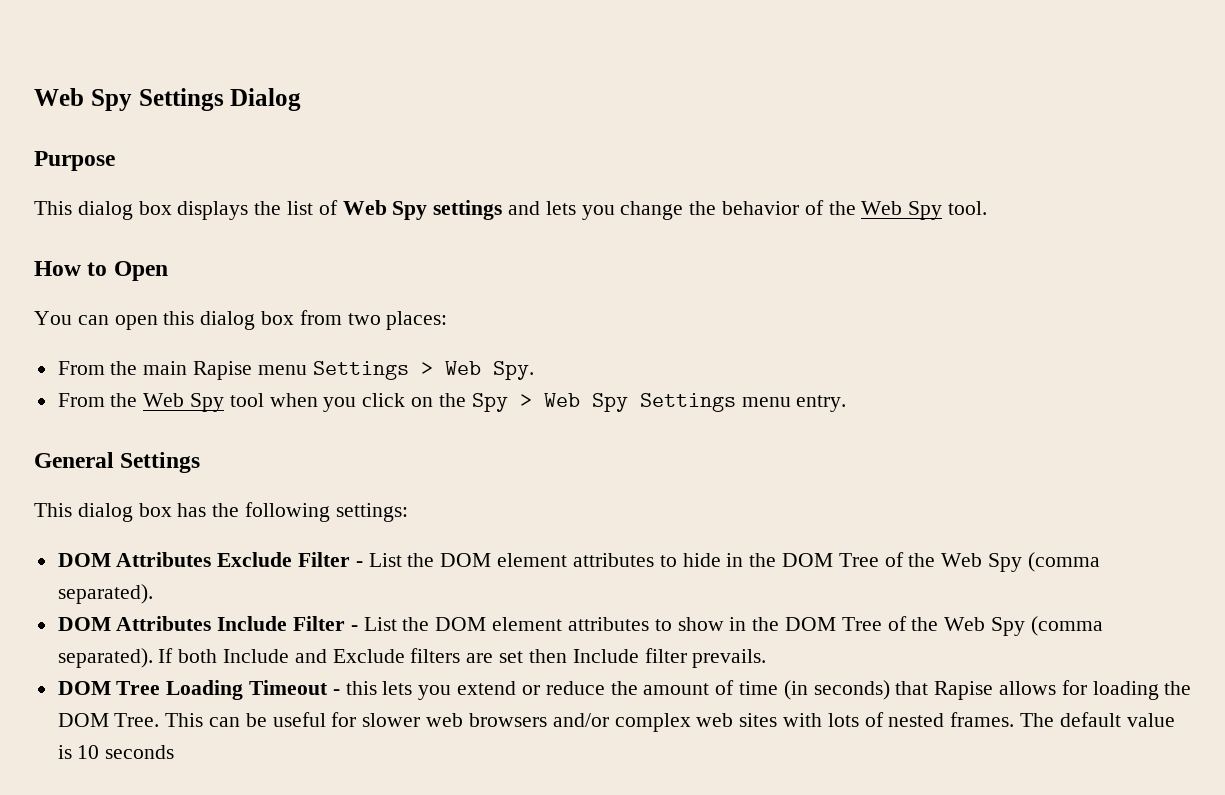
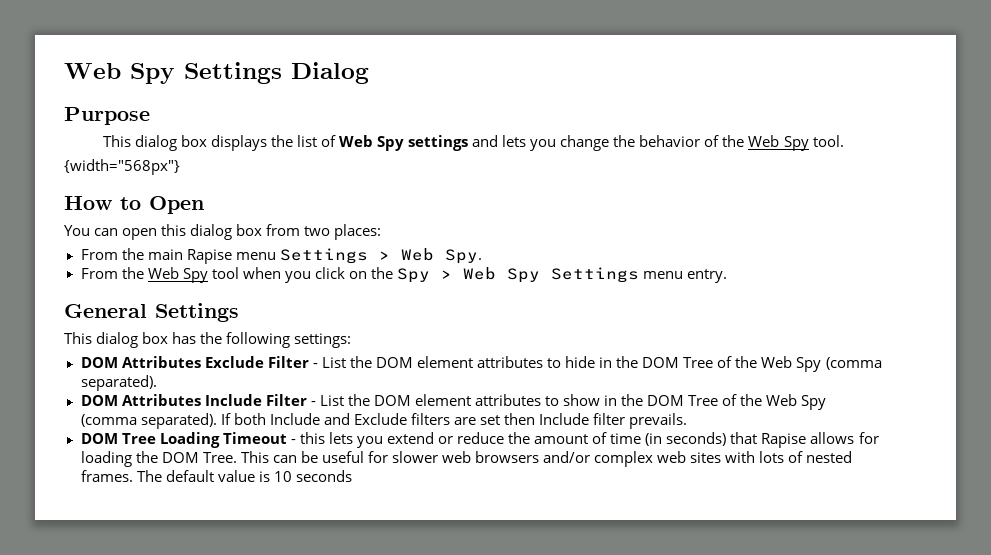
(988, 208) none -> [64,159,180,175] // {width="568px"}

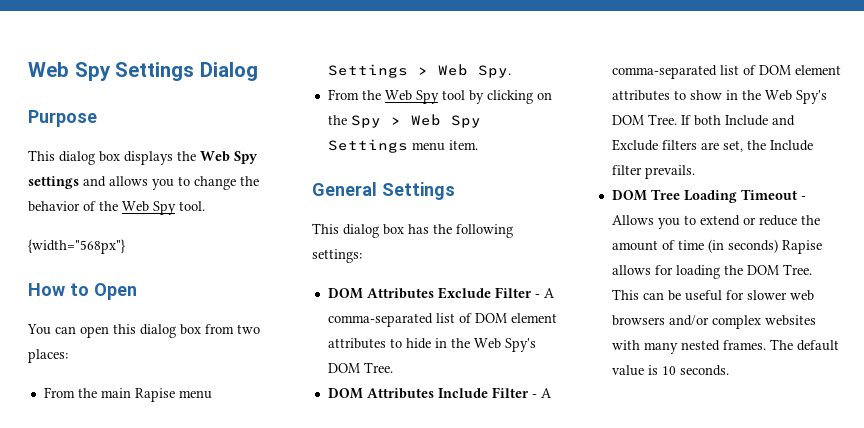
[296,135,336,147] list of -> (196, 156) none
[502,135,557,151] lets you -> [109,176,190,190] allows you to
[242,267,345,283] when you click -> [468,90,533,104] by clicking
[687,269,728,283] entry. -> [448,140,478,150] item.
[321,356,372,368] List the -> [543,288,555,298] [327,313,472,327] A comma-separated list of
[642,356,882,372] [80,375,157,391] DOM Tree of the Web Spy (comma separated). -> [473,338,536,352] [327,362,393,373] Web Spy's DOM Tree.
[319,394,370,406] List the -> [540,388,552,398] [611,65,756,79] A comma-separated list of
[647,394,827,410] [80,413,217,429] DOM Tree of the Web Spy (comma separated). -> [764,90,827,104] [611,114,677,125] Web Spy's DOM Tree.
[479,413,536,425] set then -> [722,140,766,152] set, the
[299,432,383,448] this lets you -> [611,215,696,229] Allows you to
[730,432,758,444] that -> (778, 246) none
[657,451,804,463] web sites with lots of -> [764,315,816,326] [611,340,678,354] websites with many
[295,470,352,482] seconds -> [679,365,729,376] seconds.

